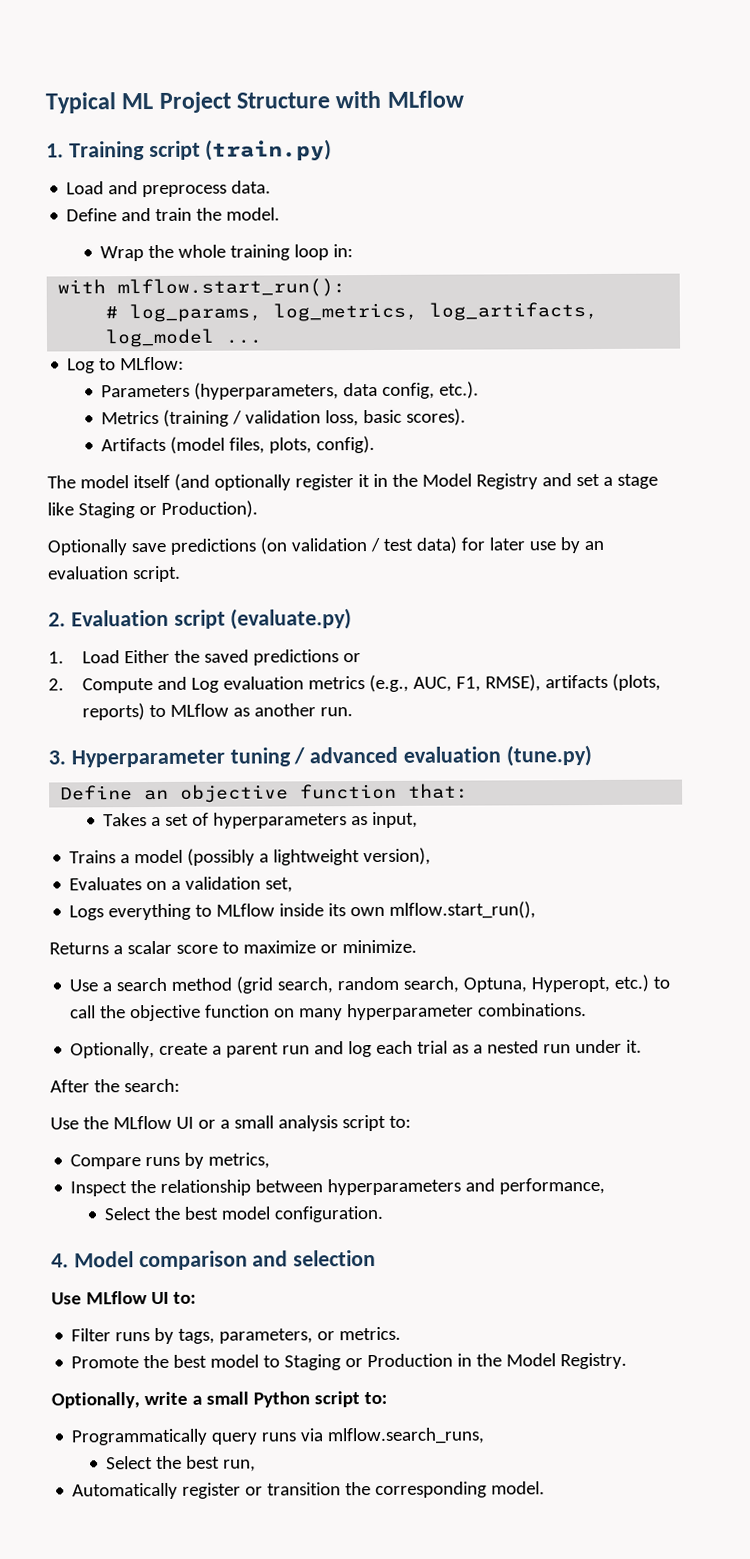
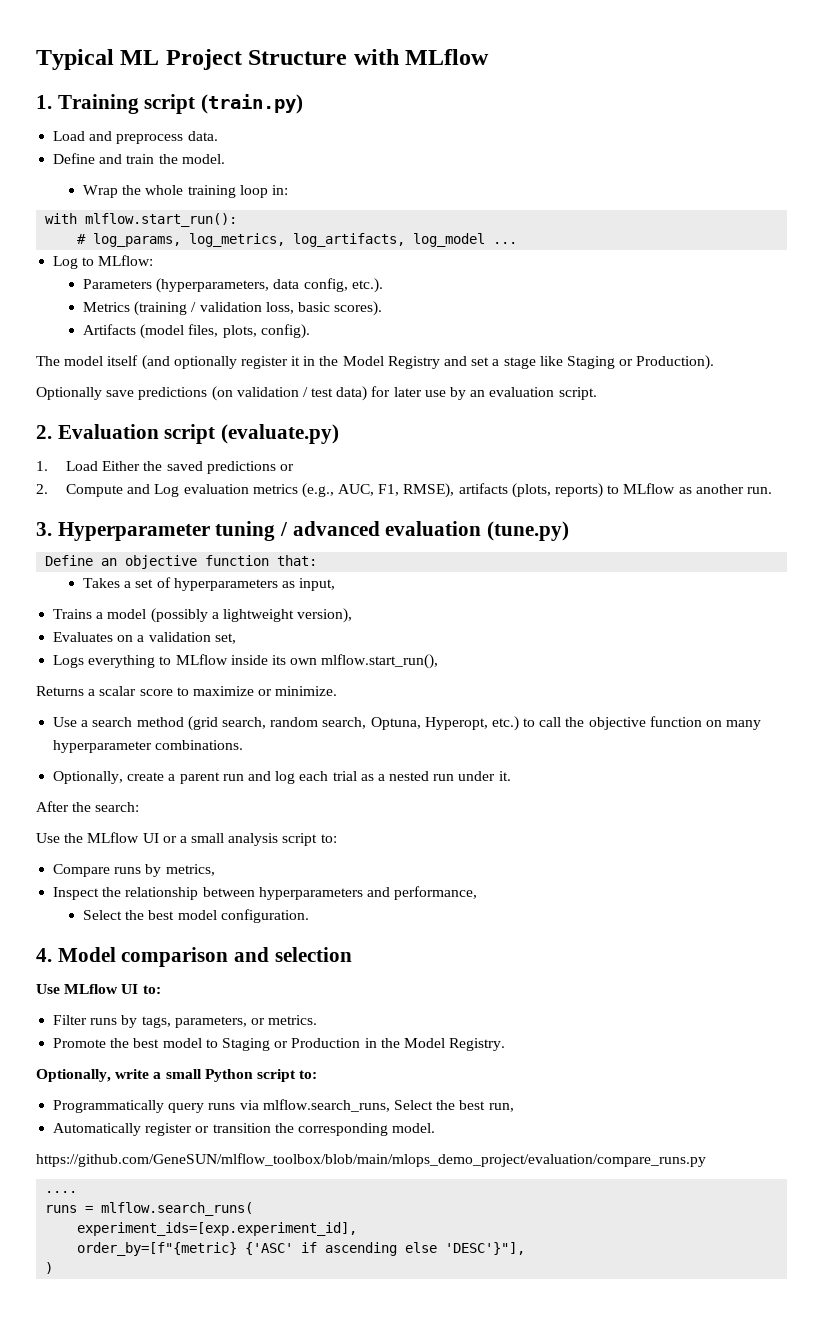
(486, 1436) // -> (390, 1105) none
(546, 1488) none -> [36,1153,706,1167] [45,1191,78,1193] [45,1202,254,1216] [77,1222,358,1236] [77,1242,526,1256] [45,1262,54,1274] // https://github.com/GeneSUN/mlflow_toolbox/blob/main/mlops_demo_project/evaluation/compare_runs.py // .... // runs = mlflow.search_runs( // experiment_ids=[exp.experiment_id], // order_by=[f"{metric} {'ASC' if ascending else 'DESC'}"], // )

